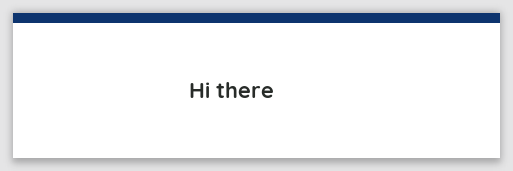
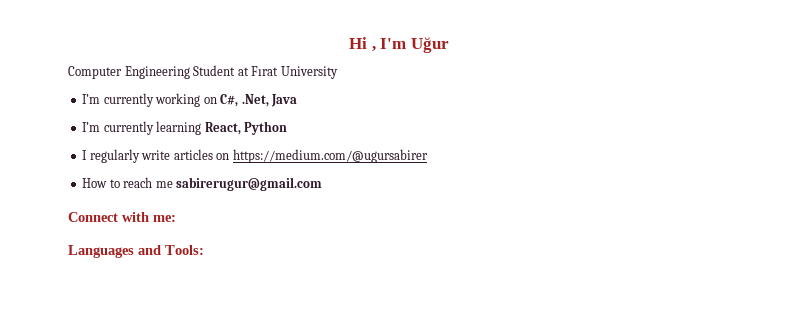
[215,82,274,98] there -> [371,37,449,53] [68,65,338,79] [82,93,298,107] [82,121,288,135] [82,149,428,163] [82,177,323,191] [68,212,176,222] [68,245,204,258] , I'm Uğur // Computer Engineering Student at Fırat University // I’m currently working on C#, .Net, Java // I’m currently learning React, Python // I regularly write articles on https://medium.com/@ugursabirer // How to reach me sabirerugur@gmail.com // Connect with me: // Languages and Tools:

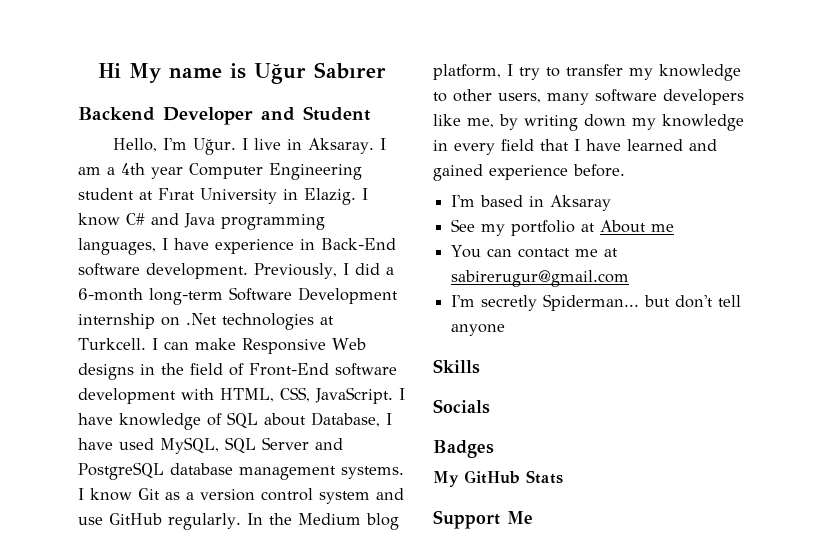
[371,37,449,53] , I'm Uğur // -> [128,62,386,84] [78,106,371,125] [112,138,386,155] [78,163,183,179] My name is Uğur Sabırer // Backend Developer and Student // Hello, I'm Uğur. I live in Aksaray. I am a 4th year
[193,65,236,76] Student -> [78,188,134,200] student
[82,93,298,107] [82,121,288,135] [82,149,428,163] [82,177,323,191] [68,212,176,222] [68,245,204,258] // I’m currently working on C#, .Net, Java // I’m currently learning React, Python // I regularly write articles on https://medium.com/@ugursabirer // How to reach me sabirerugur@gmail.com // Connect with me: // Languages and Tools: -> [283,188,368,205] [78,213,325,230] [78,238,396,255] [78,263,394,279] [78,287,398,305] [78,313,334,330] [78,338,366,354] [78,363,397,380] [78,387,405,404] [78,412,392,430] [78,437,343,454] [78,462,404,480] [78,488,404,504] [78,513,399,530] [433,64,741,81] [433,89,744,105] [433,114,744,131] [433,139,717,155] [433,164,625,181] [451,195,612,211] [451,219,675,236] [451,245,619,258] [451,270,630,287] [451,294,742,311] [451,324,506,336] [433,359,480,374] [433,399,490,414] [433,440,494,458] [433,470,563,487] [433,510,533,529] in Elazig. I know C# and Java programming languages, I have experience in Back-End software development. Previously, I did a 6-month long-term Software Development internship on .Net technologies at Turkcell. I can make Responsive Web designs in the field of Front-End software development with HTML, CSS, JavaScript. I have knowledge of SQL about Database, I have used MySQL, SQL Server and PostgreSQL database management systems. I know Git as a version control system and use GitHub regularly. In the Medium blog platform, I try to transfer my knowledge to other users, many software developers like me, by writing down my knowledge in every field that I have learned and gained experience before. // I'm based in Aksaray // See my portfolio at About me // You can contact me at sabirerugur@gmail.com // I'm secretly Spiderman... but don't tell anyone // Skills // Socials // Badges // My GitHub Stats // Support Me

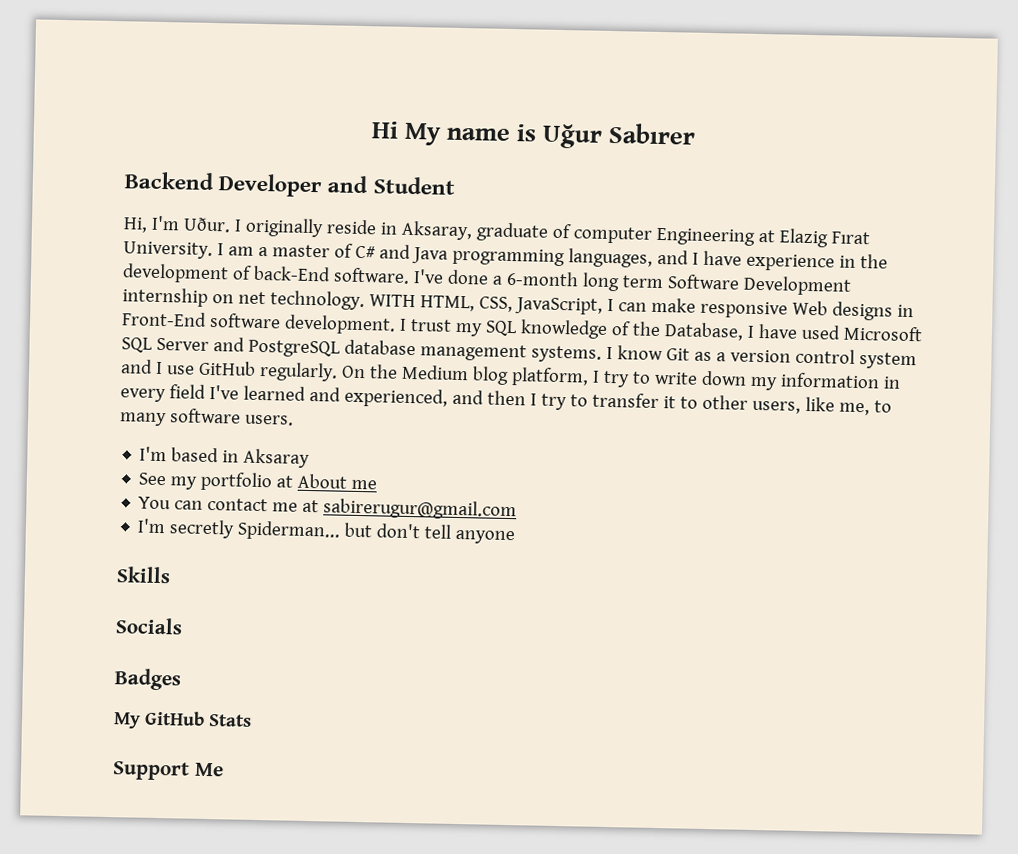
[112,138,386,155] [78,163,362,180] [78,188,368,205] [78,213,120,226] Hello, I'm Uğur. I live in Aksaray. I am a 4th year Computer Engineering student at Fırat University in Elazig. I know -> [123,215,870,248] [123,241,353,260] Hi, I'm Uður. I originally reside in Aksaray, graduate of computer Engineering at Elazig Fırat University. I am a master of
(156, 246) none -> [656,249,689,265] and
[321,238,396,250] [78,263,394,279] [78,287,398,305] [78,313,334,330] [78,338,146,350] Back-End software development. Previously, I did a 6-month long-term Software Development internship on .Net technologies at Turkcell. -> [859,254,888,269] [122,263,852,296] [122,287,603,315] the development of back-End software. I've done a 6-month long term Software Development internship on net technology. WITH HTML, CSS, JavaScript,
[241,338,326,354] Responsive -> [699,300,788,319] responsive
[161,363,397,376] [78,387,405,404] [78,412,306,430] the field of Front-End software development with HTML, CSS, JavaScript. I have knowledge of SQL about -> [121,311,661,339] Front-End software development. I trust my SQL knowledge of the
[160,437,219,454] MySQL, -> [842,325,923,342] Microsoft
(404, 494) none -> [154,361,163,375] I
[246,513,263,525] In -> [340,365,366,379] On
[566,64,741,81] [433,89,744,105] [433,114,744,131] [433,139,717,155] [433,164,625,181] transfer my knowledge to other users, many software developers like me, by writing down my knowledge in every field that I have learned and gained experience before. -> [653,370,901,391] [120,384,892,416] [119,408,294,427] write down my information in every field I've learned and experienced, and then I try to transfer it to other users, like me, to many software users.

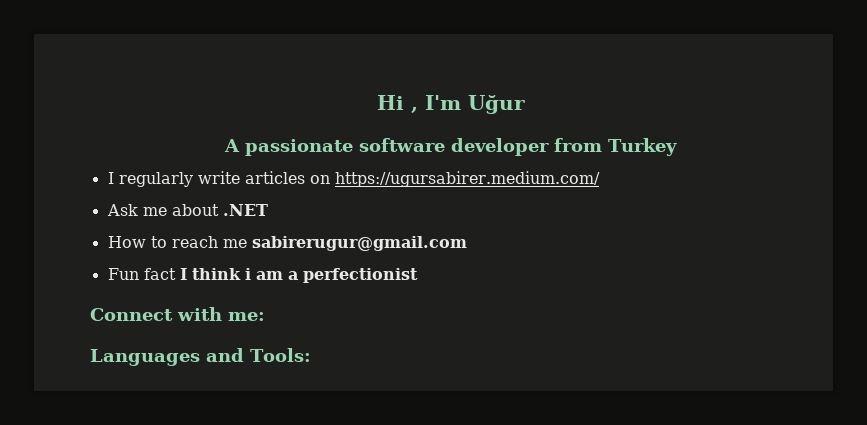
[403,122,697,149] [124,171,455,198] [123,215,870,248] [123,241,888,272] [122,263,852,296] [122,287,914,321] [121,311,923,342] [121,337,917,370] [121,359,901,391] [120,384,892,416] [119,408,294,427] [139,446,311,469] [138,471,378,492] [138,496,518,521] [137,518,516,545] [116,566,171,584] [115,617,183,635] [114,668,182,691] [113,710,252,729] [112,761,224,781] My name is Uğur Sabırer // Backend Developer and Student // Hi, I'm Uður. I originally reside in Aksaray, graduate of computer Engineering at Elazig Fırat University. I am a master of C# and Java programming languages, and I have experience in the development of back-End software. I've done a 6-month long term Software Development internship on net technology. WITH HTML, CSS, JavaScript, I can make responsive Web designs in Front-End software development. I trust my SQL knowledge of the Database, I have used Microsoft SQL Server and PostgreSQL database management systems. I know Git as a version control system and I use GitHub regularly. On the Medium blog platform, I try to write down my information in every field I've learned and experienced, and then I try to transfer it to other users, like me, to many software users. // I'm based in Aksaray // See my portfolio at About me // You can contact me at sabirerugur@gmail.com // I'm secretly Spiderman... but don't tell anyone // Skills // Socials // Badges // My GitHub Stats // Support Me -> [410,95,525,114] [224,138,678,156] [107,171,600,187] [106,204,268,216] [107,236,467,251] [107,268,418,283] [90,307,265,321] [90,348,311,366] , I'm Uğur // A passionate software developer from Turkey // I regularly write articles on https://ugursabirer.medium.com/ // Ask me about .NET // How to reach me sabirerugur@gmail.com // Fun fact I think i am a perfectionist // Connect with me: // Languages and Tools:

